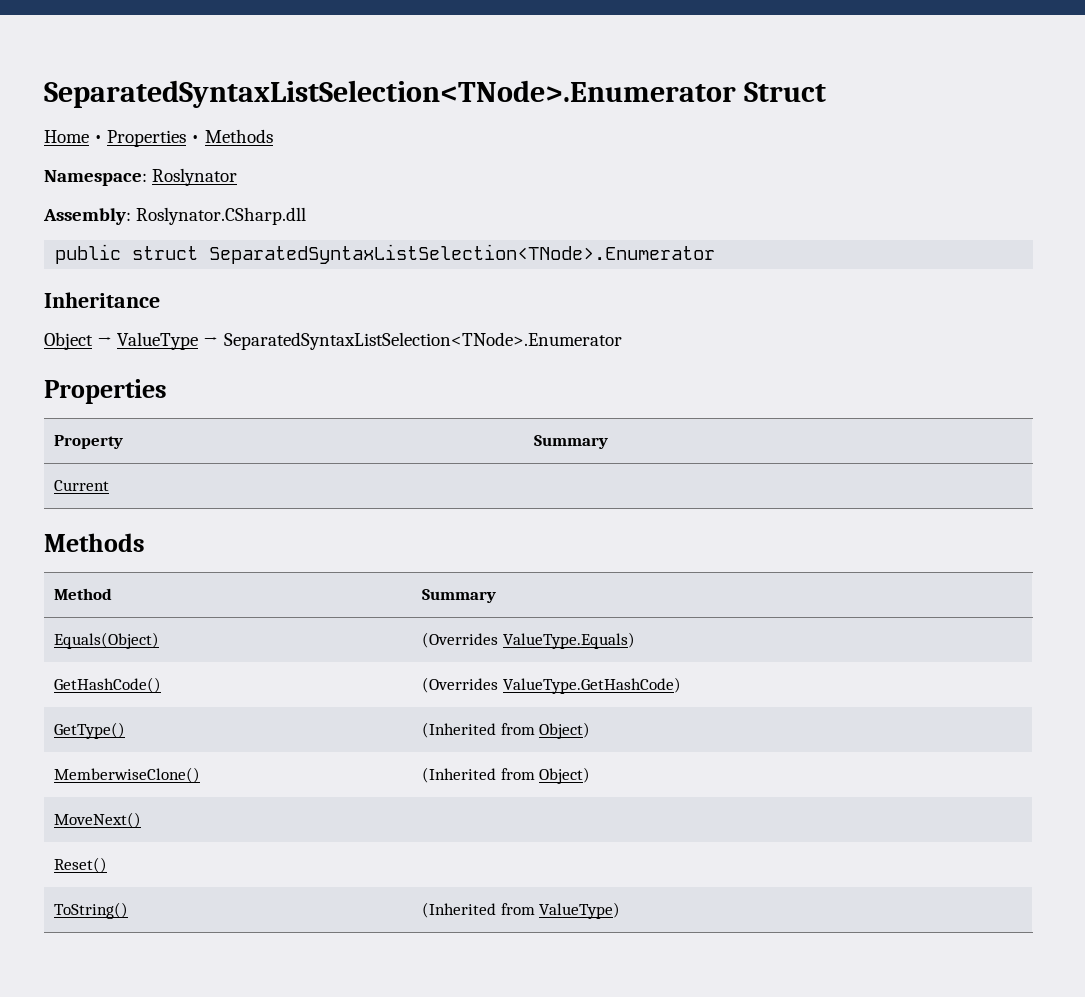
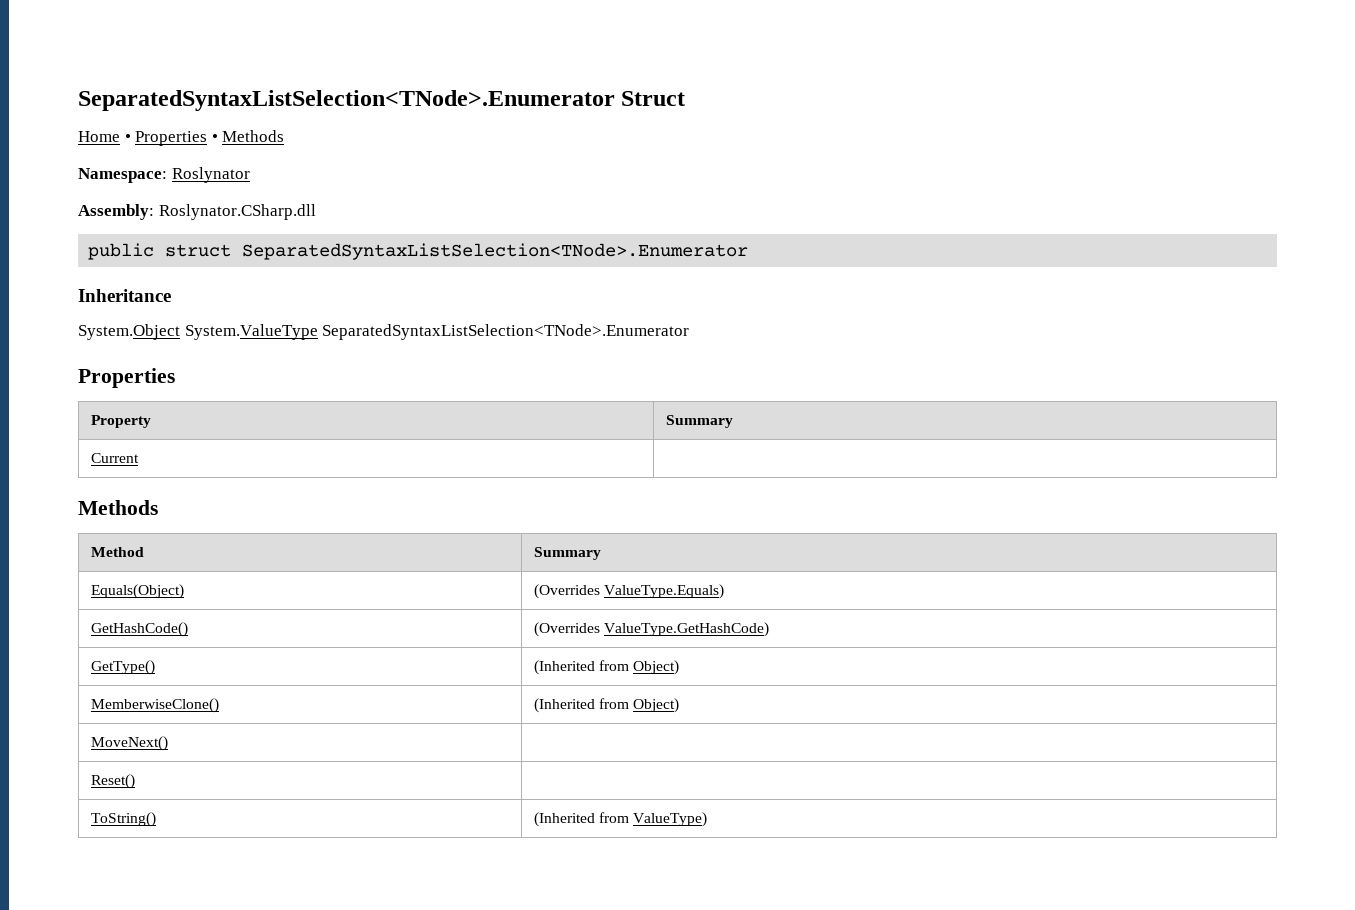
[44,332,219,350] Object → ValueType → -> [78,324,318,340] System.Object System.ValueType

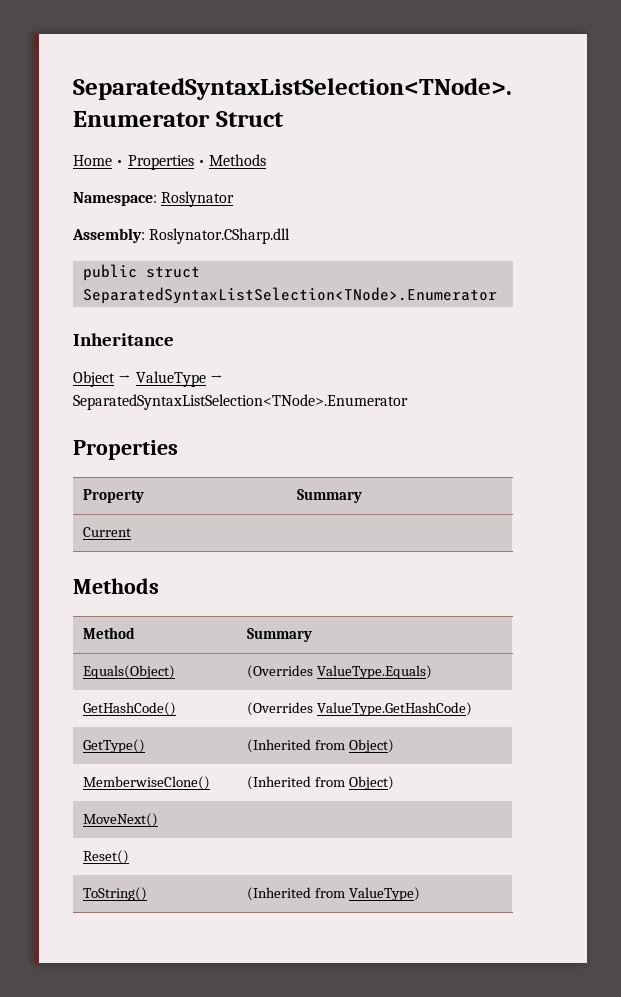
[78,324,318,340] System.Object System.ValueType -> [73,371,223,387] Object → ValueType →

